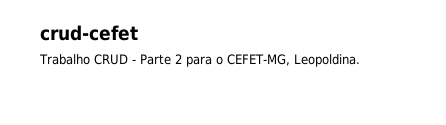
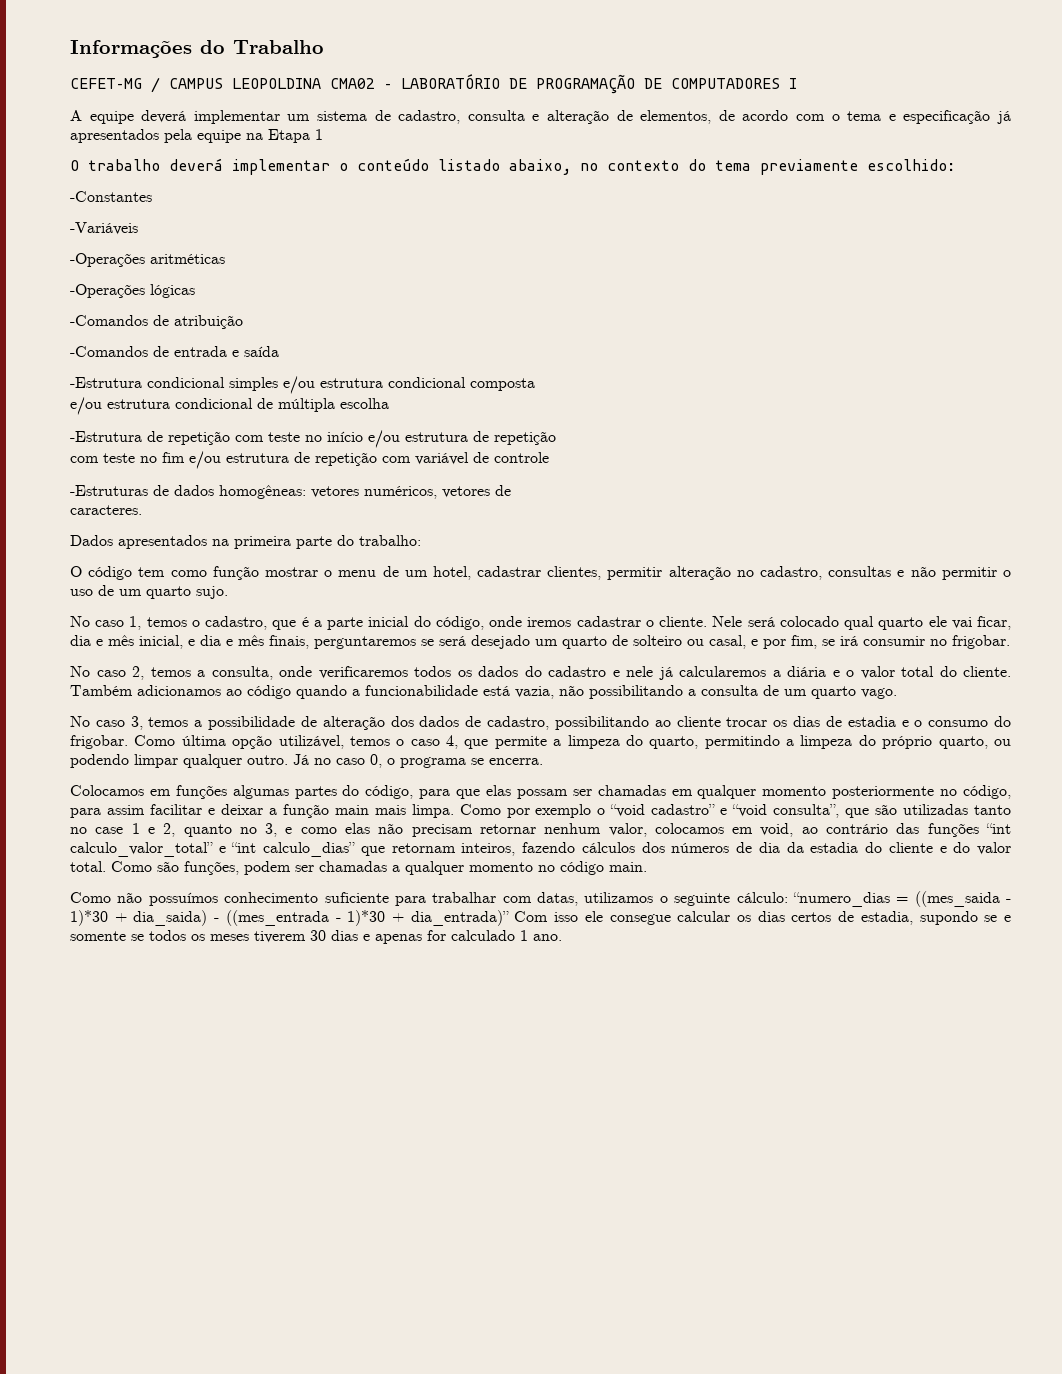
[40,25,138,41] [39,54,360,67] crud-cefet // Trabalho CRUD - Parte 2 para o CEFET-MG, Leopoldina. -> [70,40,324,58] [70,74,797,94] [70,110,1012,124] [70,129,323,143] [70,158,955,175] [70,191,152,202] [70,222,138,235] [70,253,225,267] [70,284,195,298] [70,315,243,329] [70,346,279,357] [70,376,535,394] [70,397,389,415] [70,430,556,448] [70,451,549,469] [70,485,511,499] [70,505,142,515] [70,535,421,549] [70,566,1011,580] [70,585,228,599] [70,616,1012,630] [70,635,1010,649] [70,666,1011,680] [70,685,897,699] [70,716,1012,730] [70,735,1012,749] [70,754,543,768] [70,785,1012,799] [70,804,1012,818] [70,823,1012,837] [70,842,1011,857] [70,861,647,875] [70,891,1011,907] [70,910,1011,926] [70,930,562,944] Informações do Trabalho // CEFET–MG / CAMPUS LEOPOLDINA CMA02 – LABORATÓRIO DE PROGRAMAÇÃO DE COMPUTADORES I // A equipe deverá implementar um sistema de cadastro, consulta e alteração de elementos, de acordo com o tema e especificação já apresentados pela equipe na Etapa 1 // O trabalho deverá implementar o conteúdo listado abaixo, no contexto do tema previamente escolhido: // -Constantes // -Variáveis // -Operações aritméticas // -Operações lógicas // -Comandos de atribuição // -Comandos de entrada e saída // -Estrutura condicional simples e/ou estrutura condicional composta // e/ou estrutura condicional de múltipla escolha // -Estrutura de repetição com teste no início e/ou estrutura de repetição // com teste no fim e/ou estrutura de repetição com variável de controle // -Estruturas de dados homogêneas: vetores numéricos, vetores de // caracteres. // Dados apresentados na primeira parte do trabalho: // O código tem como função mostrar o menu de um hotel, cadastrar clientes, permitir alteração no cadastro, consultas e não permitir o uso de um quarto sujo. // No caso 1, temos o cadastro, que é a parte inicial do código, onde iremos cadastrar o cliente. Nele será colocado qual quarto ele vai ficar, dia e mês inicial, e dia e mês finais, perguntaremos se será desejado um quarto de solteiro ou casal, e por fim, se irá consumir no frigobar. // No caso 2, temos a consulta, onde verificaremos todos os dados do cadastro e nele já calcularemos a diária e o valor total do cliente. Também adicionamos ao código quando a funcionabilidade está vazia, não possibilitando a consulta de um quarto vago. // No caso 3, temos a possibilidade de alteração dos dados de cadastro, possibilitando ao cliente trocar os dias de estadia e o consumo do frigobar. Como última opção utilizável, temos o caso 4, que permite a limpeza do quarto, permitindo a limpeza do próprio quarto, ou podendo limpar qualquer outro. Já no caso 0, o programa se encerra. // Colocamos em funções algumas partes do código, para que elas possam ser chamadas em qualquer momento posteriormente no código, para assim facilitar e deixar a função main mais limpa. Como por exemplo o “void cadastro” e “void consulta”, que são utilizadas tanto no case 1 e 2, quanto no 3, e como elas não precisam retornar nenhum valor, colocamos em void, ao contrário das funções “int calculo_valor_total” e “int calculo_dias” que retornam inteiros, fazendo cálculos dos números de dia da estadia do cliente e do valor total. Como são funções, podem ser chamadas a qualquer momento no código main. // Como não possuímos conhecimento suficiente para trabalhar com datas, utilizamos o seguinte cálculo: “numero_dias = ((mes_saida - 1)*30 + dia_saida) - ((mes_entrada - 1)*30 + dia_entrada)” Com isso ele consegue calcular os dias certos de estadia, supondo se e somente se todos os meses tiverem 30 dias e apenas for calculado 1 ano.

